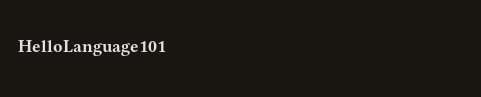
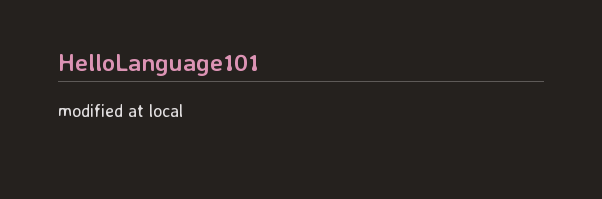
(166, 48) none -> [58,104,183,117] // modified at local

